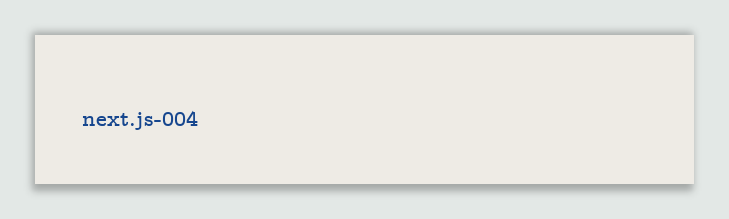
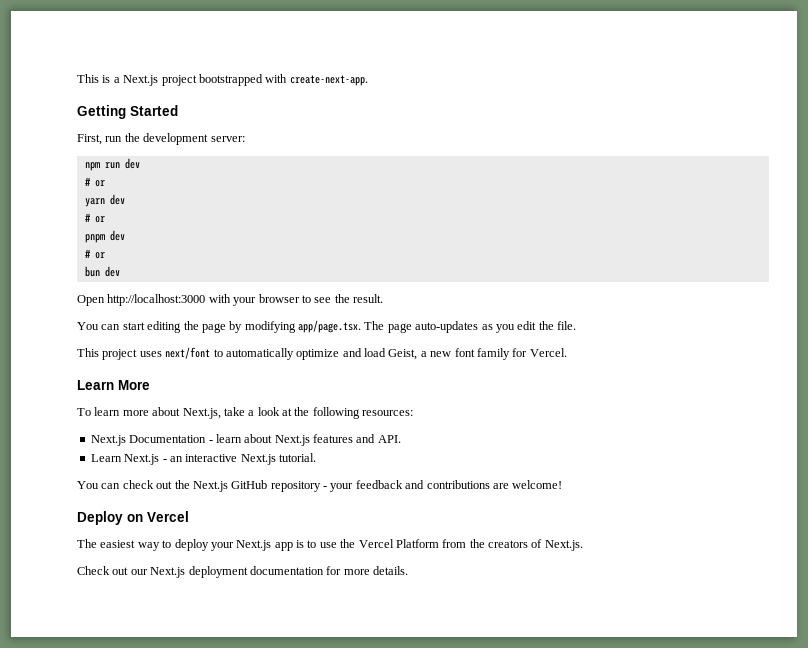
[82,110,198,130] next.js-004 -> [77,74,368,86] [77,105,178,119] [77,133,245,145] [84,158,140,171] [84,177,105,187] [84,194,125,207] [84,213,105,223] [84,230,125,243] [84,249,105,259] [84,266,120,277] [77,294,383,306] [77,320,576,333] [77,347,567,360] [77,380,150,390] [77,407,414,419] [90,434,401,446] [90,453,316,465] [77,480,563,492] [77,511,189,525] [77,539,583,551] [77,566,408,578] This is a Next.js project bootstrapped with create-next-app. // Getting Started // First, run the development server: // npm run dev // # or // yarn dev // # or // pnpm dev // # or // bun dev // Open http://localhost:3000 with your browser to see the result. // You can start editing the page by modifying app/page.tsx. The page auto-updates as you edit the file. // This project uses next/font to automatically optimize and load Geist, a new font family for Vercel. // Learn More // To learn more about Next.js, take a look at the following resources: // Next.js Documentation - learn about Next.js features and API. // Learn Next.js - an interactive Next.js tutorial. // You can check out the Next.js GitHub repository - your feedback and contributions are welcome! // Deploy on Vercel // The easiest way to deploy your Next.js app is to use the Vercel Platform from the creators of Next.js. // Check out our Next.js deployment documentation for more details.

